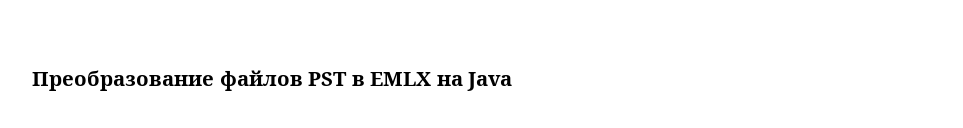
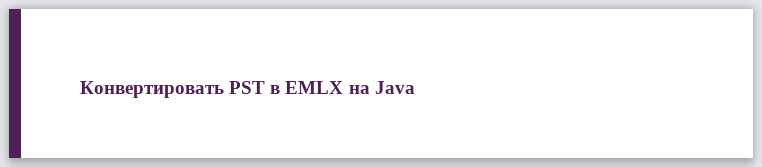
[32,70,303,91] Преобразование файлов -> [80,81,224,98] Конвертировать

